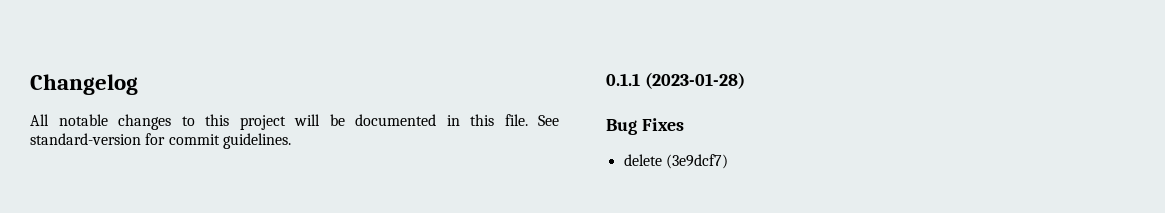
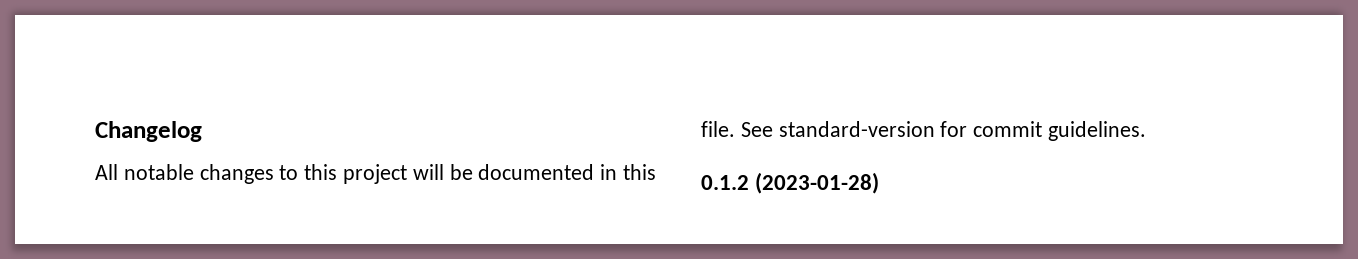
[606,73,640,86] 0.1.1 -> [701,175,749,190] 0.1.2
[606,118,684,135] [623,154,728,169] // Bug Fixes // delete (3e9dcf7) -> (880, 183) none

